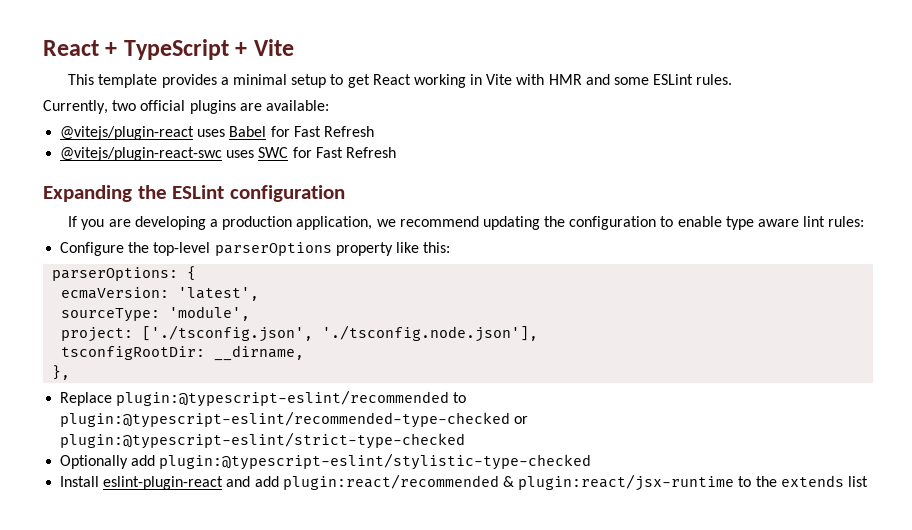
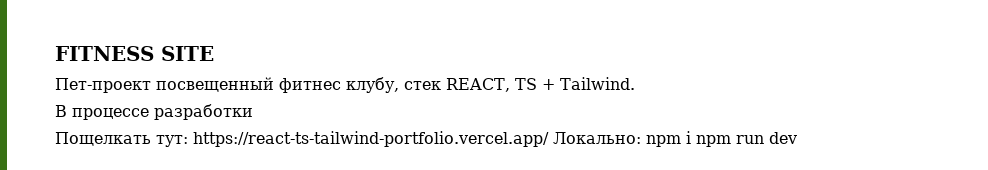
[43,39,294,60] [68,74,733,88] [43,100,329,114] [60,126,374,140] [60,147,396,161] [43,185,346,202] [68,216,865,230] [60,242,451,256] [52,266,197,281] [61,287,260,301] [61,306,251,322] [61,325,539,342] [61,345,305,361] [52,365,71,380] [60,390,467,407] [60,411,529,428] [60,432,466,449] [60,453,592,470] [60,474,868,491] React + TypeScript + Vite // This template provides a minimal setup to get React working in Vite with HMR and some ESLint rules. // Currently, two official plugins are available: // @vitejs/plugin-react uses Babel for Fast Refresh // @vitejs/plugin-react-swc uses SWC for Fast Refresh // Expanding the ESLint configuration // If you are developing a production application, we recommend updating the configuration to enable type aware lint rules: // Configure the top-level parserOptions property like this: // parserOptions: { // ecmaVersion: 'latest', // sourceType: 'module', // project: ['./tsconfig.json', './tsconfig.node.json'], // tsconfigRootDir: __dirname, // }, // Replace plugin:@typescript-eslint/recommended to plugin:@typescript-eslint/recommended-type-checked or plugin:@typescript-eslint/strict-type-checked // Optionally add plugin:@typescript-eslint/stylistic-type-checked // Install eslint-plugin-react and add plugin:react/recommended & plugin:react/jsx-runtime to the extends list -> [55,46,214,61] [55,77,635,93] [55,104,253,120] [55,131,797,147] FITNESS SITE // Пет-проект посвещенный фитнес клубу, стек REACT, TS + Tailwind. // В процессе разработки // Пощелкать тут: https://react-ts-tailwind-portfolio.vercel.app/ Локально: npm i npm run dev

